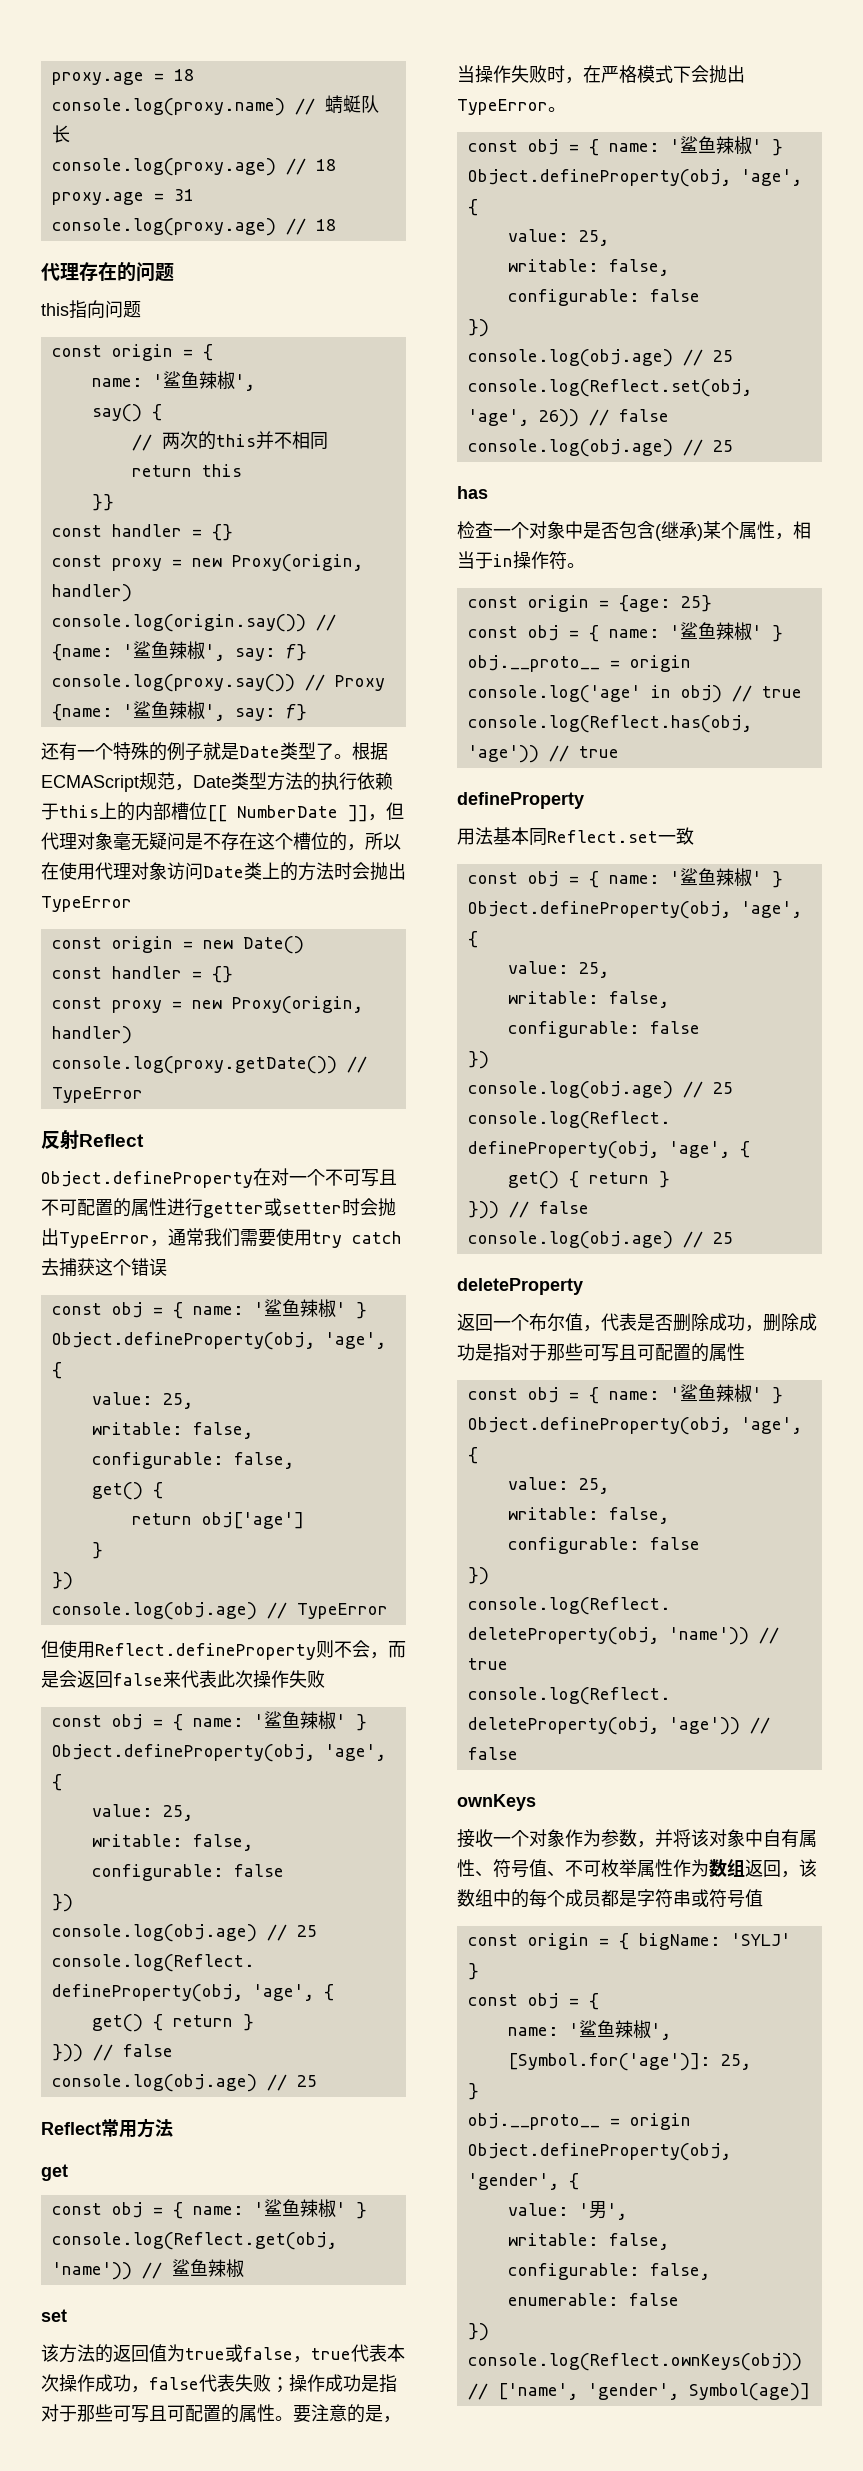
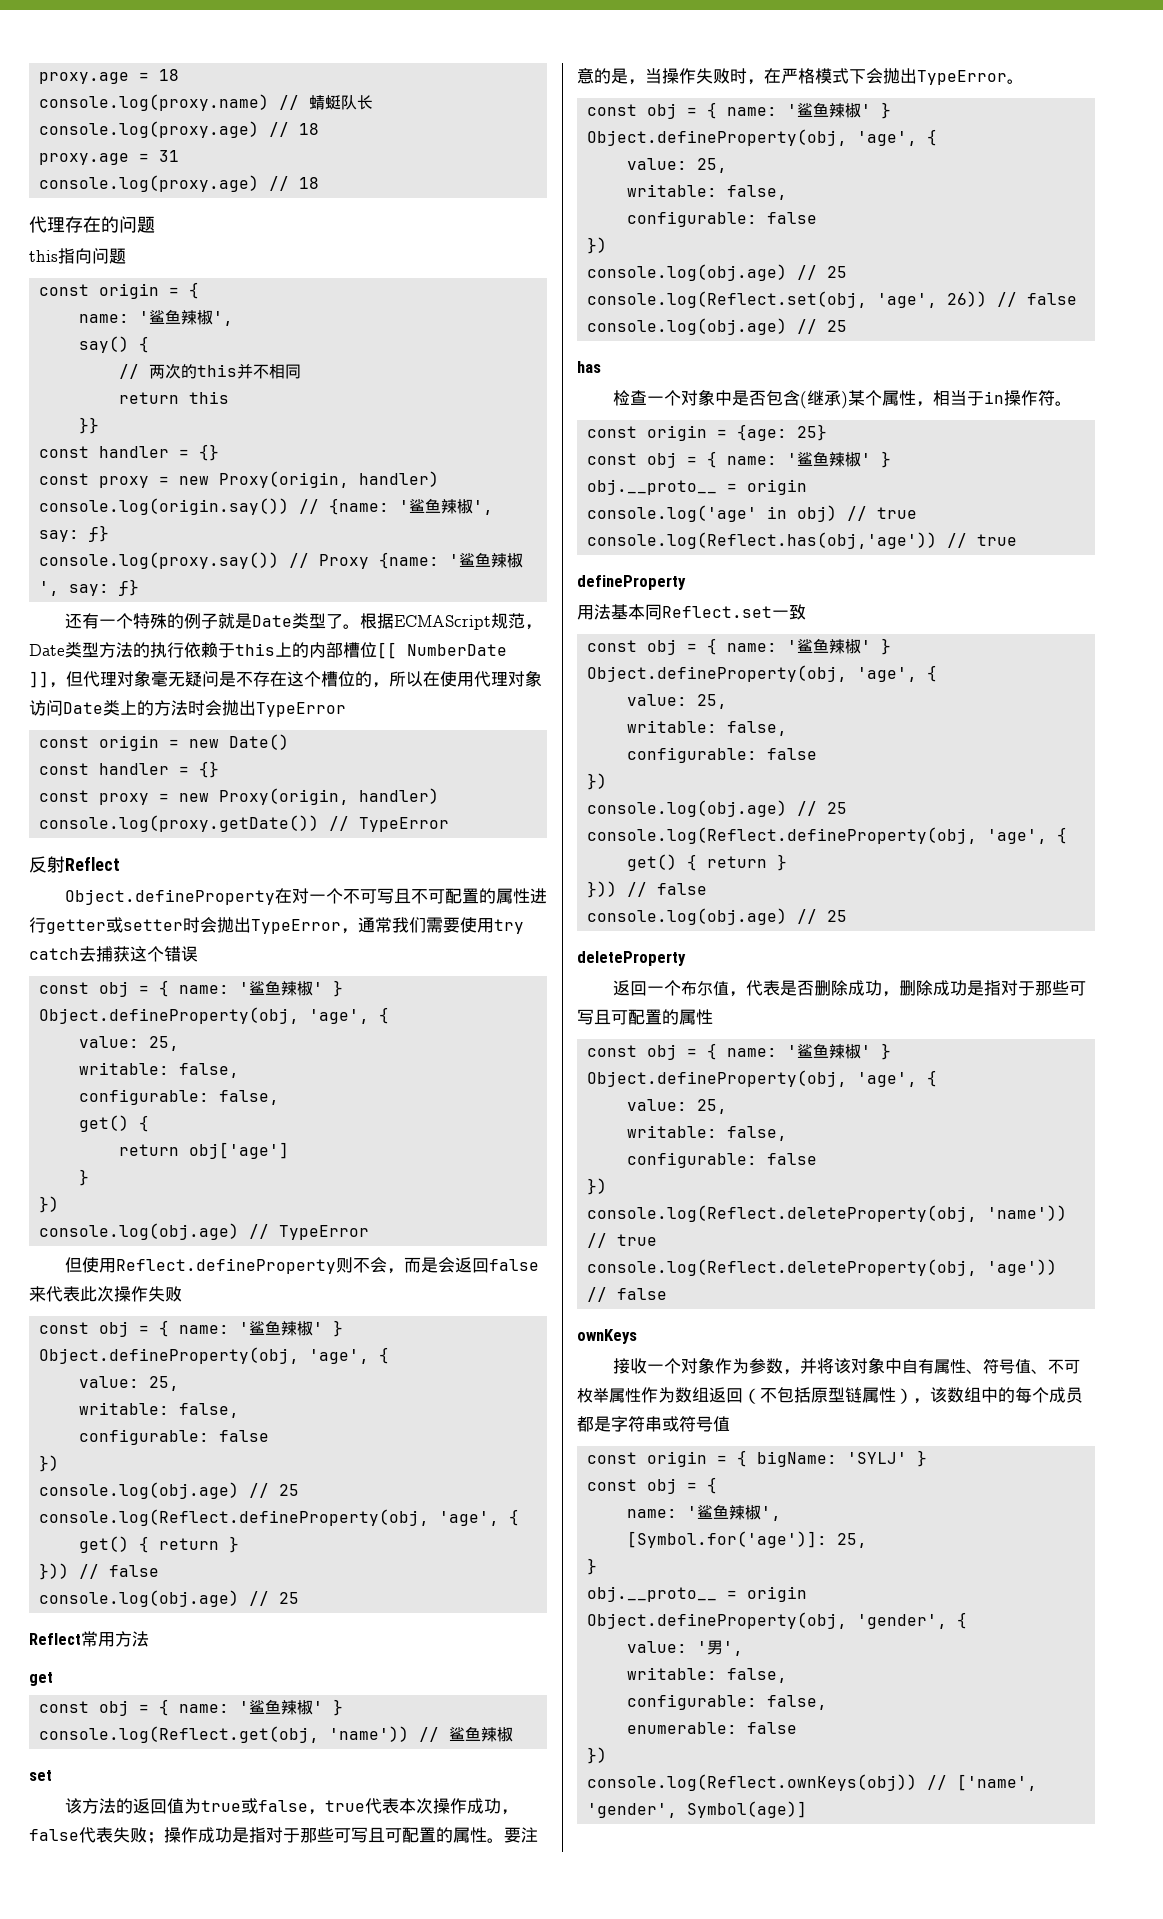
(781, 1868) none -> [743,1387,913,1404] （不包括原型链属性）

